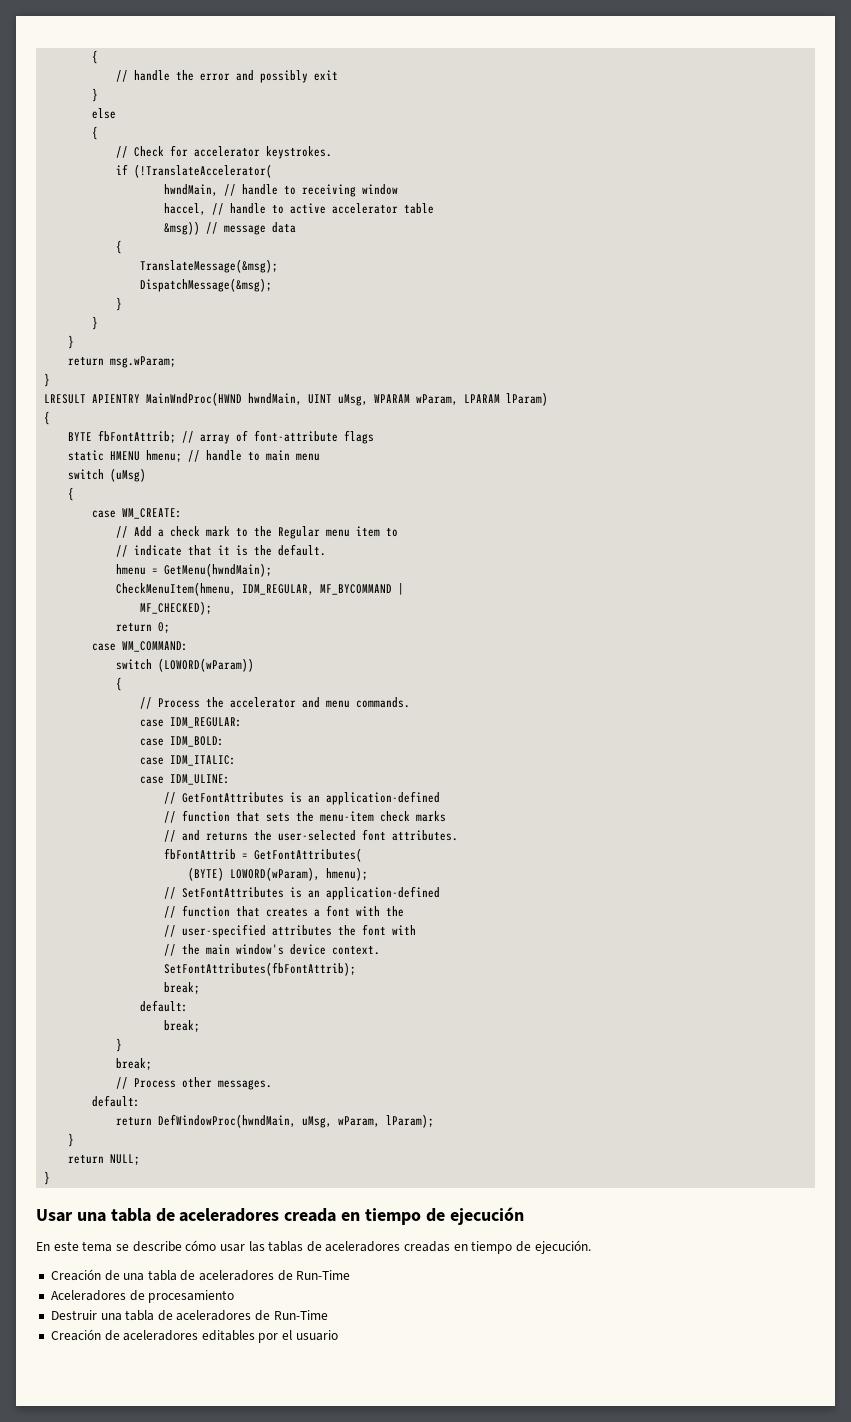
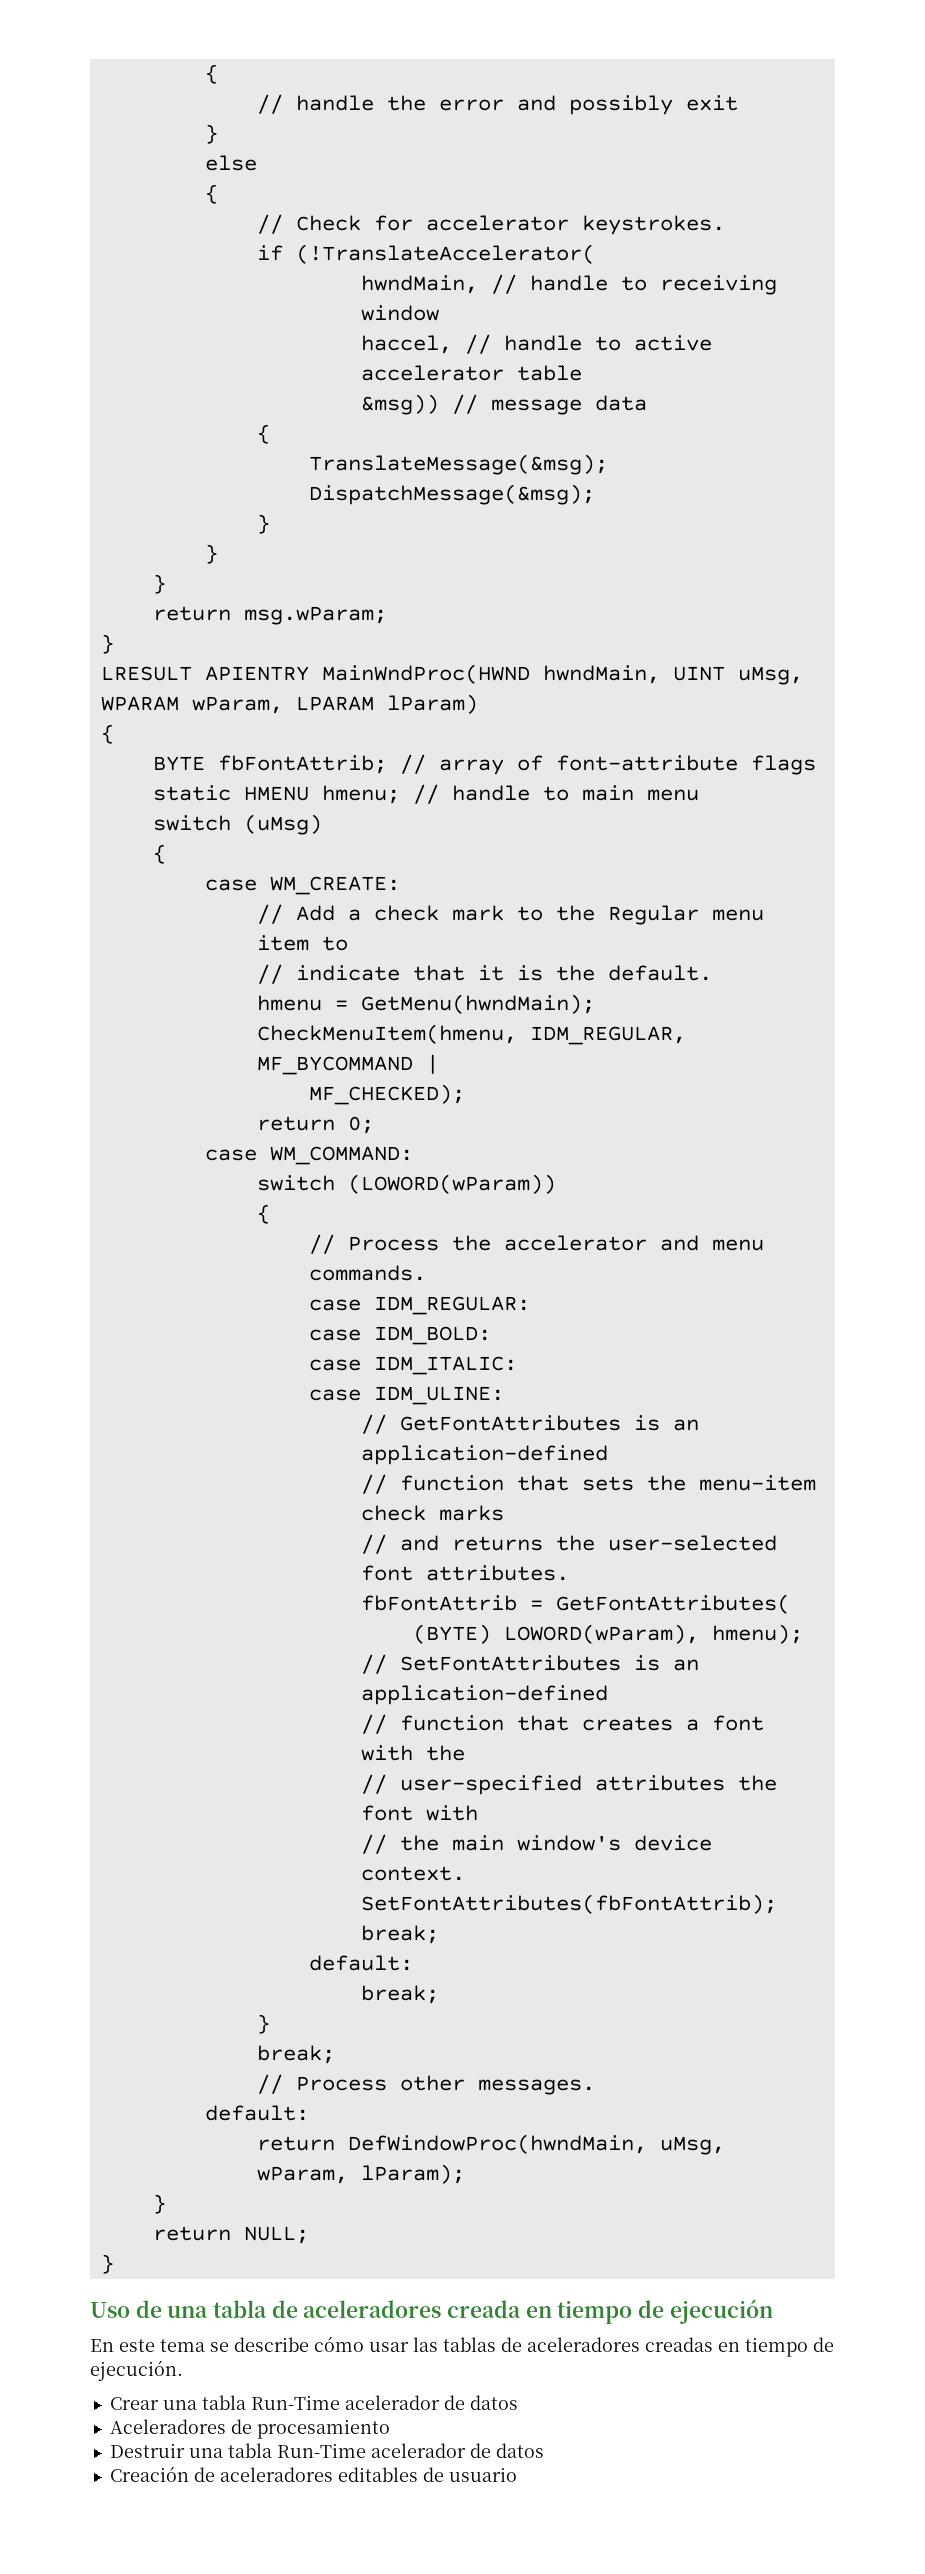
[36,1209,73,1222] Usar -> [90,2300,162,2318] Uso de
[50,1269,351,1281] Creación de una tabla de aceleradores de Run-Time -> [109,2395,518,2410] Crear una tabla Run-Time acelerador de datos
[157,1310,328,1321] de aceleradores de Run-Time -> [276,2443,544,2458] Run-Time acelerador de datos
[258,1330,293,1343] por el -> [422,2467,444,2482] de

